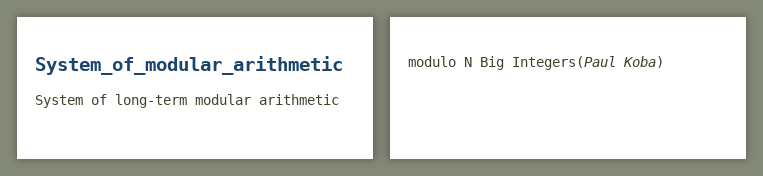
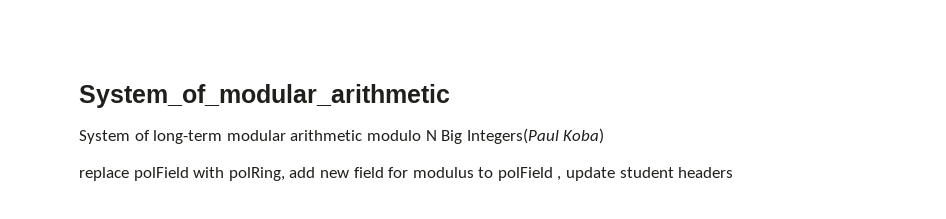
(664, 62) none -> [79,167,734,181] // replace polField with polRing, add new field for modulus to polField , update student headers

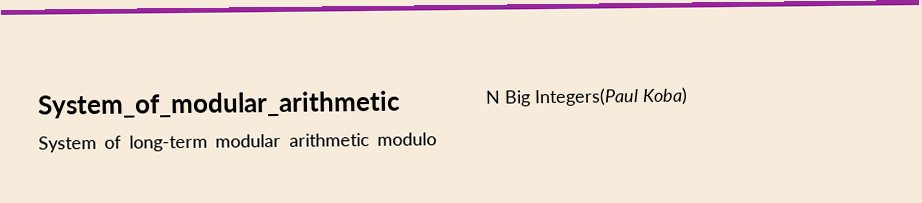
[79,167,734,181] // replace polField with polRing, add new field for modulus to polField , update student headers -> (688, 96) none

